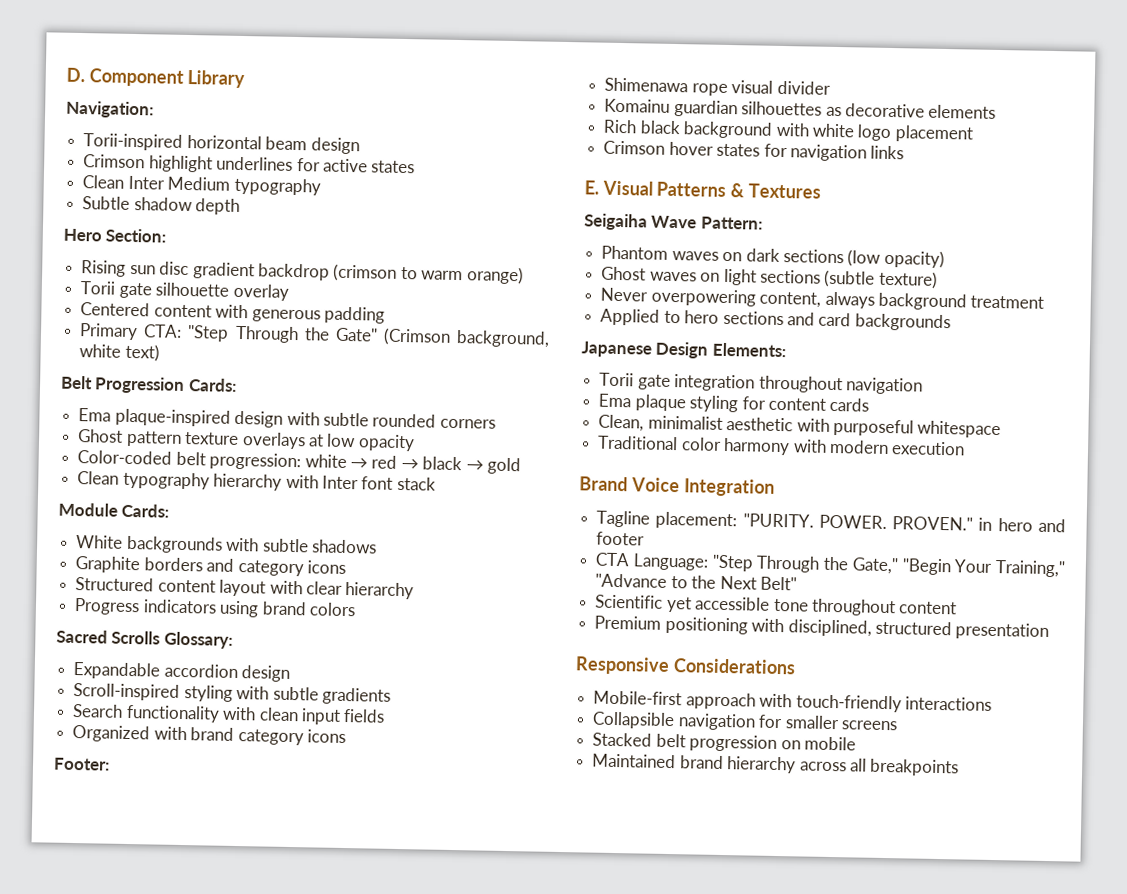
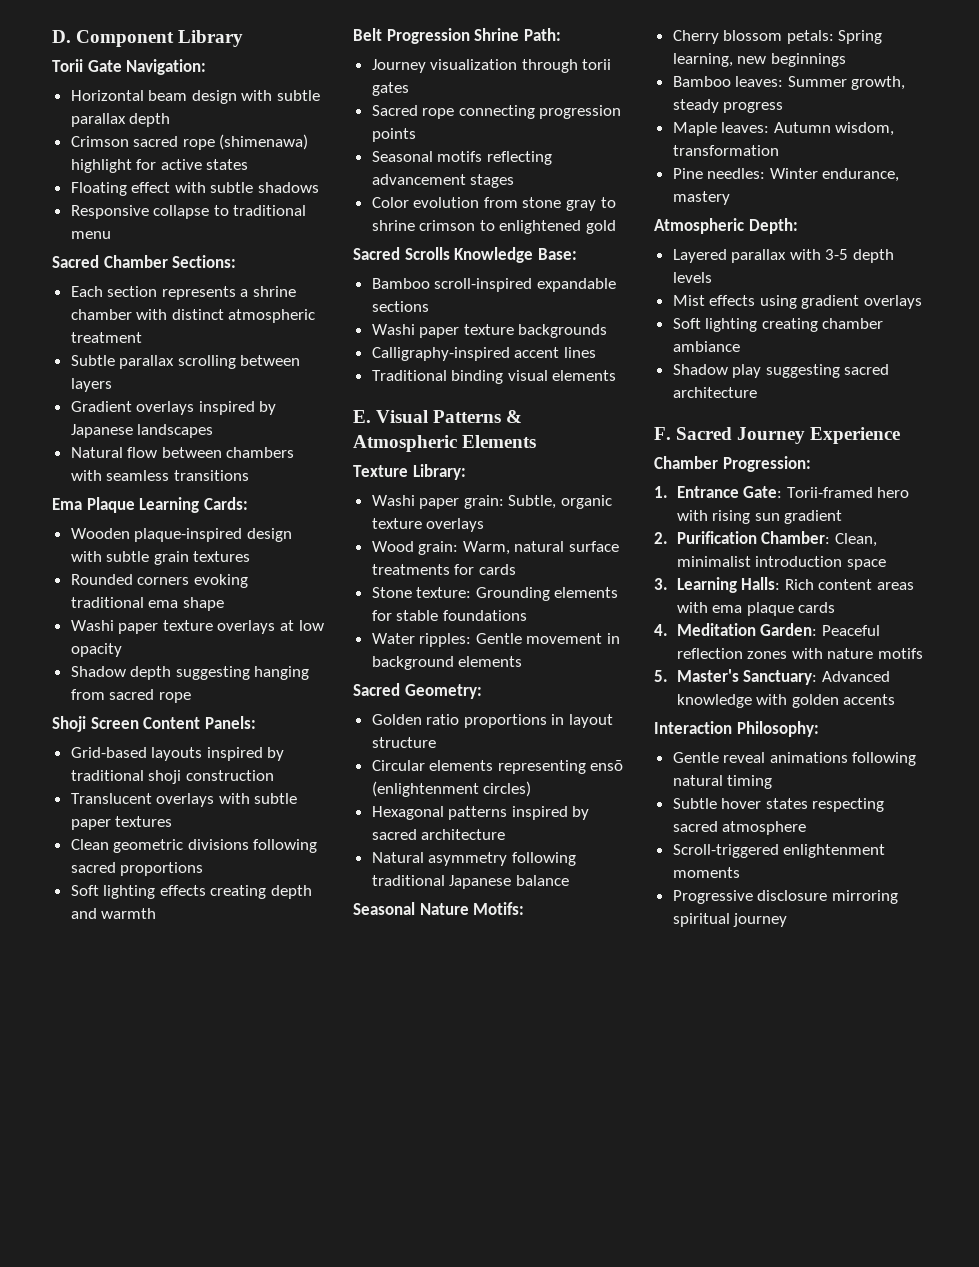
(246, 79) none -> [52,59,122,72] Torii Gate
[83,133,262,151] Torii-inspired horizontal -> [70,90,144,101] Horizontal
[83,154,416,174] [82,175,321,196] [82,196,241,215] [63,228,167,243] [81,260,524,285] [80,281,289,301] [80,302,385,324] [79,323,550,348] [79,343,160,362] [60,375,237,394] [78,408,112,422] // Crimson highlight underlines for active states // Clean Inter Medium typography // Subtle shadow depth // Hero Section: // Rising sun disc gradient backdrop (crimson to warm orange) // Torii gate silhouette overlay // Centered content with generous padding // Primary CTA: "Step Through the Gate" (Crimson background, white text) // Belt Progression Cards: // Ema -> [241,90,321,101] [70,113,171,127] [70,134,309,150] [70,159,249,173] [70,182,320,196] [70,205,307,219] [70,231,111,239] [52,255,237,268] [70,286,297,300] [70,309,316,323] [70,332,142,343] [70,355,301,369] [70,378,112,392] [70,401,277,415] [70,424,214,438] [70,447,295,458] [70,470,249,481] [52,497,248,513] [70,528,130,539] with subtle parallax depth // Crimson sacred rope (shimenawa) highlight for active states // Floating effect with subtle shadows // Responsive collapse to traditional menu // Sacred Chamber Sections: // Each section represents a shrine chamber with distinct atmospheric treatment // Subtle parallax scrolling between layers // Gradient overlays inspired by Japanese landscapes // Natural flow between chambers with seamless transitions // Ema Plaque Learning Cards: // Wooden
[372,413,496,429] [78,429,182,447] rounded corners // Ghost pattern -> [153,551,251,565] [70,574,248,588] [70,597,224,611] [70,620,159,634] grain textures // Rounded corners evoking traditional ema shape // Washi paper
[77,450,522,475] [77,471,436,491] [58,502,170,518] [76,535,377,554] [75,555,346,577] [75,576,415,600] [74,597,356,618] [56,629,233,649] [73,661,291,682] [73,682,391,705] [72,703,386,725] [72,724,346,746] [53,757,110,771] [604,77,831,96] [604,98,997,119] [603,119,973,143] [603,140,905,162] [584,180,821,199] [584,213,763,231] [601,245,945,269] [601,266,938,289] [600,287,1045,311] [600,308,951,332] [581,341,786,359] [599,372,923,395] [598,393,870,413] [598,414,1002,439] [597,435,966,456] [579,476,775,497] [596,510,1066,533] [596,531,646,546] [595,552,1065,578] [595,573,797,591] [595,594,958,617] [594,615,1050,641] [575,656,796,675] [593,690,992,713] [592,711,897,731] [592,732,856,753] [592,753,960,777] Color-coded belt progression: white → red → black → gold // Clean typography hierarchy with Inter font stack // Module Cards: // White backgrounds with subtle shadows // Graphite borders and category icons // Structured content layout with clear hierarchy // Progress indicators using brand colors // Sacred Scrolls Glossary: // Expandable accordion design // Scroll-inspired styling with subtle gradients // Search functionality with clean input fields // Organized with brand category icons // Footer: // Shimenawa rope visual divider // Komainu guardian silhouettes as decorative elements // Rich black background with white logo placement // Crimson hover states for navigation links // E. Visual Patterns & Textures // Seigaiha Wave Pattern: // Phantom waves on dark sections (low opacity) // Ghost waves on light sections (subtle texture) // Never overpowering content, always background treatment // Applied to hero sections and card backgrounds // Japanese Design Elements: // Torii gate integration throughout navigation // Ema plaque styling for content cards // Clean, minimalist aesthetic with purposeful whitespace // Traditional color harmony with modern execution // Brand Voice Integration // Tagline placement: "PURITY. POWER. PROVEN." in hero and footer // CTA Language: "Step Through the Gate," "Begin Your Training," "Advance to the Next Belt" // Scientific yet accessible tone throughout content // Premium positioning with disciplined, structured presentation // Responsive Considerations // Mobile-first approach with touch-friendly interactions // Collapsible navigation for smaller screens // Stacked belt progression on mobile // Maintained brand hierarchy across all breakpoints -> [70,666,310,680] [70,689,191,703] [52,716,256,732] [70,747,285,761] [70,770,274,784] [70,793,298,807] [70,816,173,830] [70,839,318,853] [70,862,204,876] [70,885,313,899] [70,908,157,919] [353,28,561,44] [371,59,612,73] [371,82,409,96] [371,105,622,119] [371,128,416,142] [371,151,552,165] [371,174,515,188] [371,197,616,211] [371,220,617,234] [353,247,577,263] [371,278,616,292] [371,301,429,312] [371,324,608,338] [371,347,596,361] [371,370,617,384] [353,410,523,423] [353,435,537,452] [353,464,466,480] [371,495,613,509] [371,518,485,532] [371,541,620,555] [371,564,516,575] [371,587,619,601] [371,610,527,621] [371,633,621,647] [371,656,523,670] [353,683,482,699] [371,714,614,728] [371,737,436,748] [371,760,624,774] [371,781,532,797] [371,806,590,820] [371,829,506,840] [371,852,576,866] [371,875,569,889] [353,902,525,915] [672,30,883,44] [672,53,846,67] [672,76,906,90] [672,99,784,113] [672,122,895,136] [672,145,779,156] [672,168,900,182] [672,191,730,205] [654,218,798,234] [672,249,895,263] [672,272,712,283] [672,295,923,309] [672,318,884,332] [672,341,740,352] [672,364,890,378] [672,387,757,398] [654,427,901,444] [654,456,811,472] [654,486,910,498] [676,510,843,524] [654,531,877,547] [676,556,886,570] [654,577,914,593] [676,602,836,616] [654,623,880,636] [676,648,923,659] [654,669,890,685] [676,694,896,708] [654,721,819,737] [672,752,917,766] [672,775,773,789] [672,798,885,812] [672,821,807,835] [672,844,886,858] [672,867,740,878] [672,890,898,904] [672,913,788,927] Shadow depth suggesting hanging from sacred rope // Shoji Screen Content Panels: // Grid-based layouts inspired by traditional shoji construction // Translucent overlays with subtle paper textures // Clean geometric divisions following sacred proportions // Soft lighting effects creating depth and warmth // Belt Progression Shrine Path: // Journey visualization through torii gates // Sacred rope connecting progression points // Seasonal motifs reflecting advancement stages // Color evolution from stone gray to shrine crimson to enlightened gold // Sacred Scrolls Knowledge Base: // Bamboo scroll-inspired expandable sections // Washi paper texture backgrounds // Calligraphy-inspired accent lines // Traditional binding visual elements // E. Visual Patterns & Atmospheric Elements // Texture Library: // Washi paper grain: Subtle, organic texture overlays // Wood grain: Warm, natural surface treatments for cards // Stone texture: Grounding elements for stable foundations // Water ripples: Gentle movement in background elements // Sacred Geometry: // Golden ratio proportions in layout structure // Circular elements representing ensō (enlightenment circles) // Hexagonal patterns inspired by sacred architecture // Natural asymmetry following traditional Japanese balance // Seasonal Nature Motifs: // Cherry blossom petals: Spring learning, new beginnings // Bamboo leaves: Summer growth, steady progress // Maple leaves: Autumn wisdom, transformation // Pine needles: Winter endurance, mastery // Atmospheric Depth: // Layered parallax with 3-5 depth levels // Mist effects using gradient overlays // Soft lighting creating chamber ambiance // Shadow play suggesting sacred architecture // F. Sacred Journey Experience // Chamber Progression: // 1. Entrance Gate: Torii-framed hero with rising sun gradient // 2. Purification Chamber: Clean, minimalist introduction space // 3. Learning Halls: Rich content areas with ema plaque cards // 4. Meditation Garden: Peaceful reflection zones with nature motifs // 5. Master's Sanctuary: Advanced knowledge with golden accents // Interaction Philosophy: // Gentle reveal animations following natural timing // Subtle hover states respecting sacred atmosphere // Scroll-triggered enlightenment moments // Progressive disclosure mirroring spiritual journey

